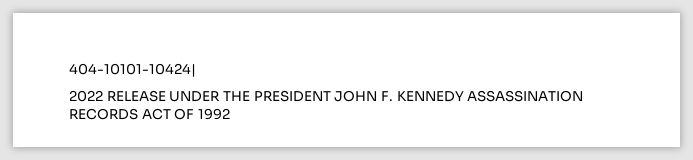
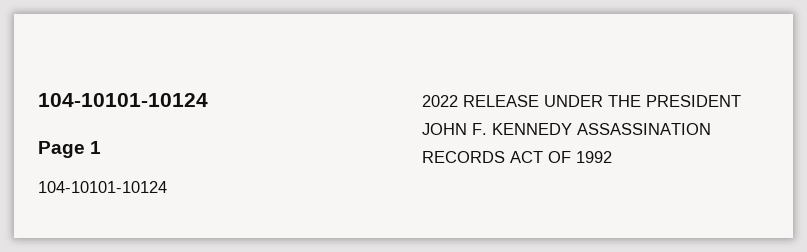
[69,63,196,77] 404-10101-10424| -> [38,93,208,107] [38,141,102,158] [38,181,167,193] 104-10101-10124 // Page 1 // 104-10101-10124

